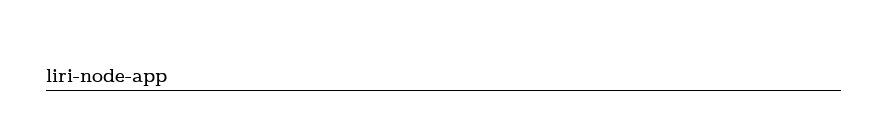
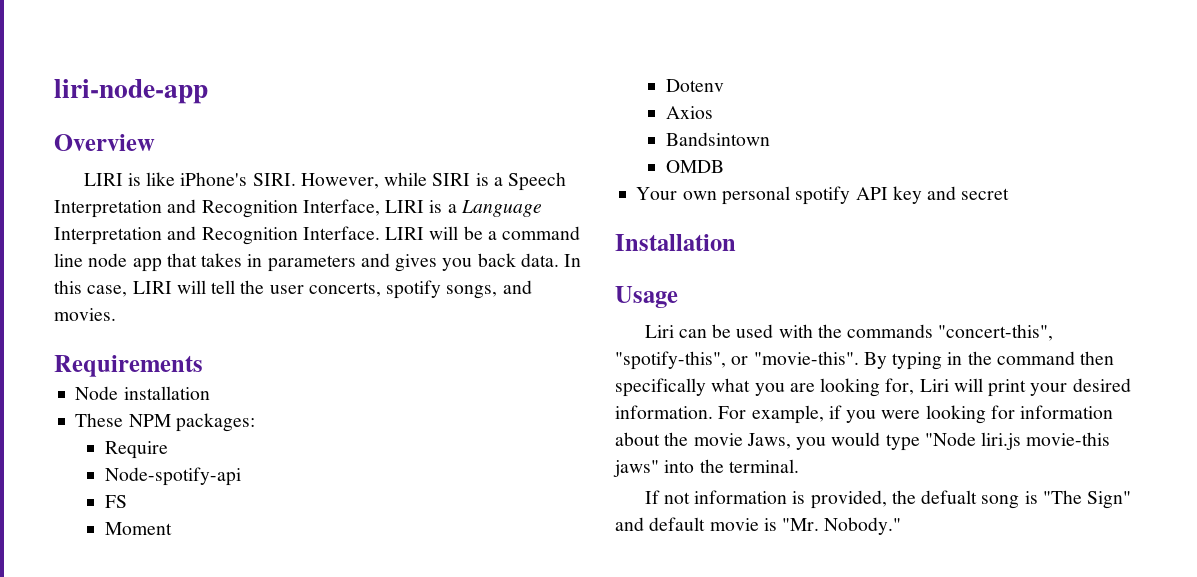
(167, 77) none -> [54,134,155,151] [83,172,567,191] [54,199,542,218] [54,226,581,245] [54,253,582,272] [54,280,532,299] [54,308,116,321] [54,355,203,377] [75,386,210,400] [75,413,255,432] [104,441,168,459] [104,467,241,486] [104,495,127,508] [104,522,172,535] [665,79,724,92] [665,106,713,119] [665,132,770,146] [665,160,724,173] [636,186,1010,205] [615,234,736,251] [615,286,678,308] [644,324,1054,341] [615,351,1115,370] [615,378,1131,397] [615,405,1114,424] [615,432,1111,451] [613,459,799,477] [644,490,1132,509] [615,517,902,535] // Overview // LIRI is like iPhone's SIRI. However, while SIRI is a Speech Interpretation and Recognition Interface, LIRI is a Language Interpretation and Recognition Interface. LIRI will be a command line node app that takes in parameters and gives you back data. In this case, LIRI will tell the user concerts, spotify songs, and movies. // Requirements // Node installation // These NPM packages: // Require // Node-spotify-api // FS // Moment // Dotenv // Axios // Bandsintown // OMDB // Your own personal spotify API key and secret // Installation // Usage // Liri can be used with the commands "concert-this", "spotify-this", or "movie-this". By typing in the command then specifically what you are looking for, Liri will print your desired information. For example, if you were looking for information about the movie Jaws, you would type "Node liri.js movie-this jaws" into the terminal. // If not information is provided, the defualt song is "The Sign" and default movie is "Mr. Nobody."

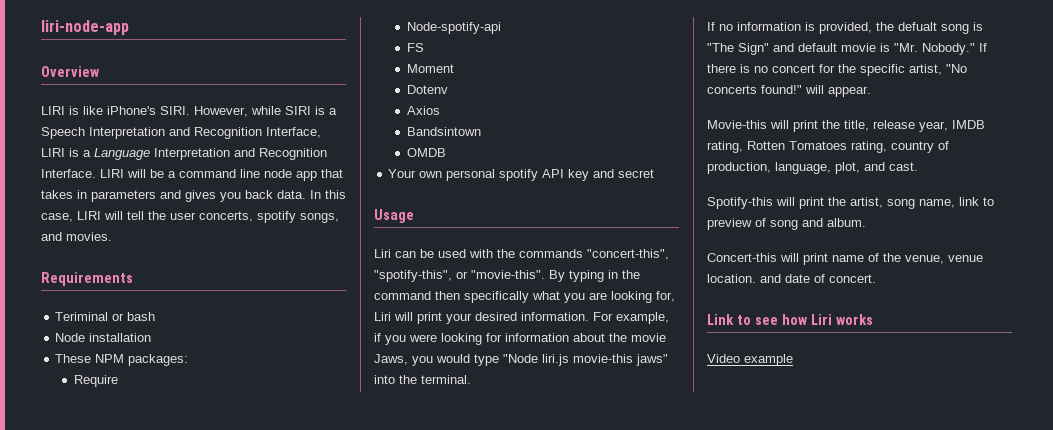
(203, 366) none -> [55,312,156,321] // Teriminal or bash
[615,234,736,251] // Installation -> (655, 173) none
[663,492,690,504] not -> [719,24,733,31] no
(902, 526) none -> [979,43,987,52] [707,64,967,76] [707,85,871,97] [707,120,985,132] [707,141,949,153] [707,162,918,174] [707,197,994,209] [707,218,866,230] [707,253,983,265] [707,274,876,283] [707,314,873,325] [707,354,793,366] If there is no concert for the specific artist, "No concerts found!" will appear. // Movie-this will print the title, release year, IMDB rating, Rotten Tomatoes rating, country of production, language, plot, and cast. // Spotify-this will print the artist, song name, link to preview of song and album. // Concert-this will print name of the venue, venue location. and date of concert. // Link to see how Liri works // Video example

